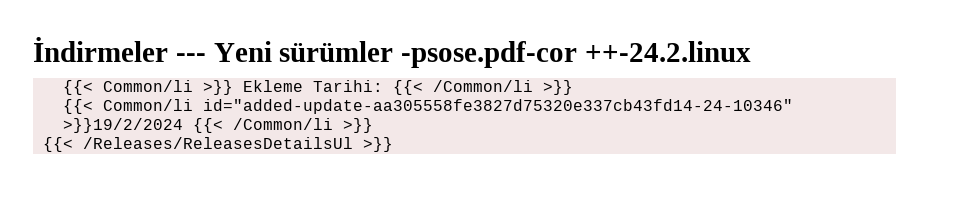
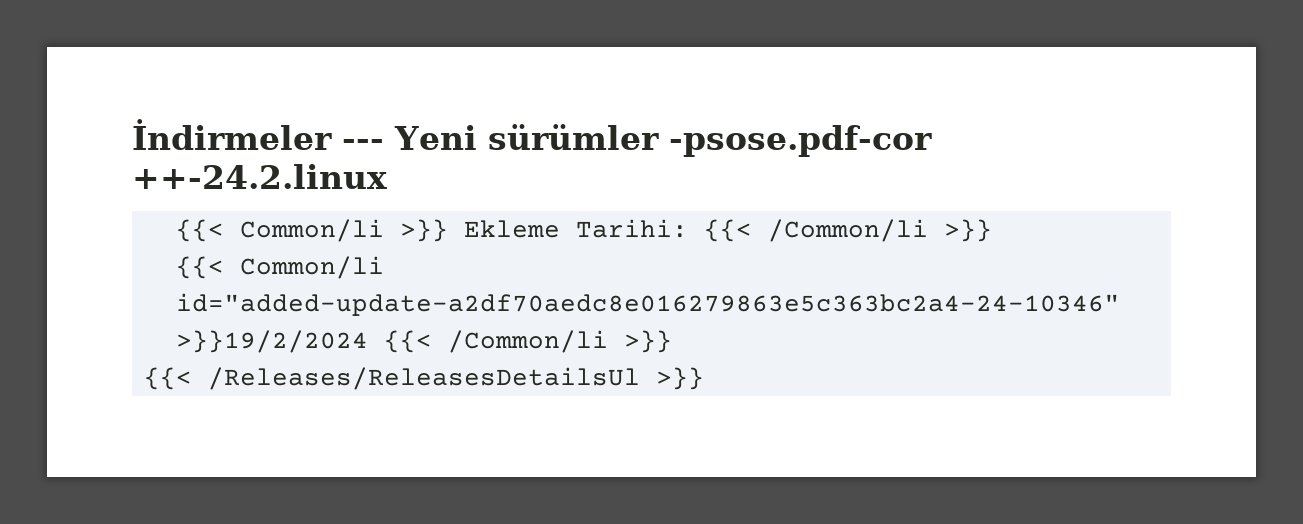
[202,99,793,114] id="added-update-aa305558fe3827d75320e337cb43fd14-24-10346" -> [176,293,1121,316] id="added-update-a2df70aedc8e016279863e5c363bc2a4-24-10346"

